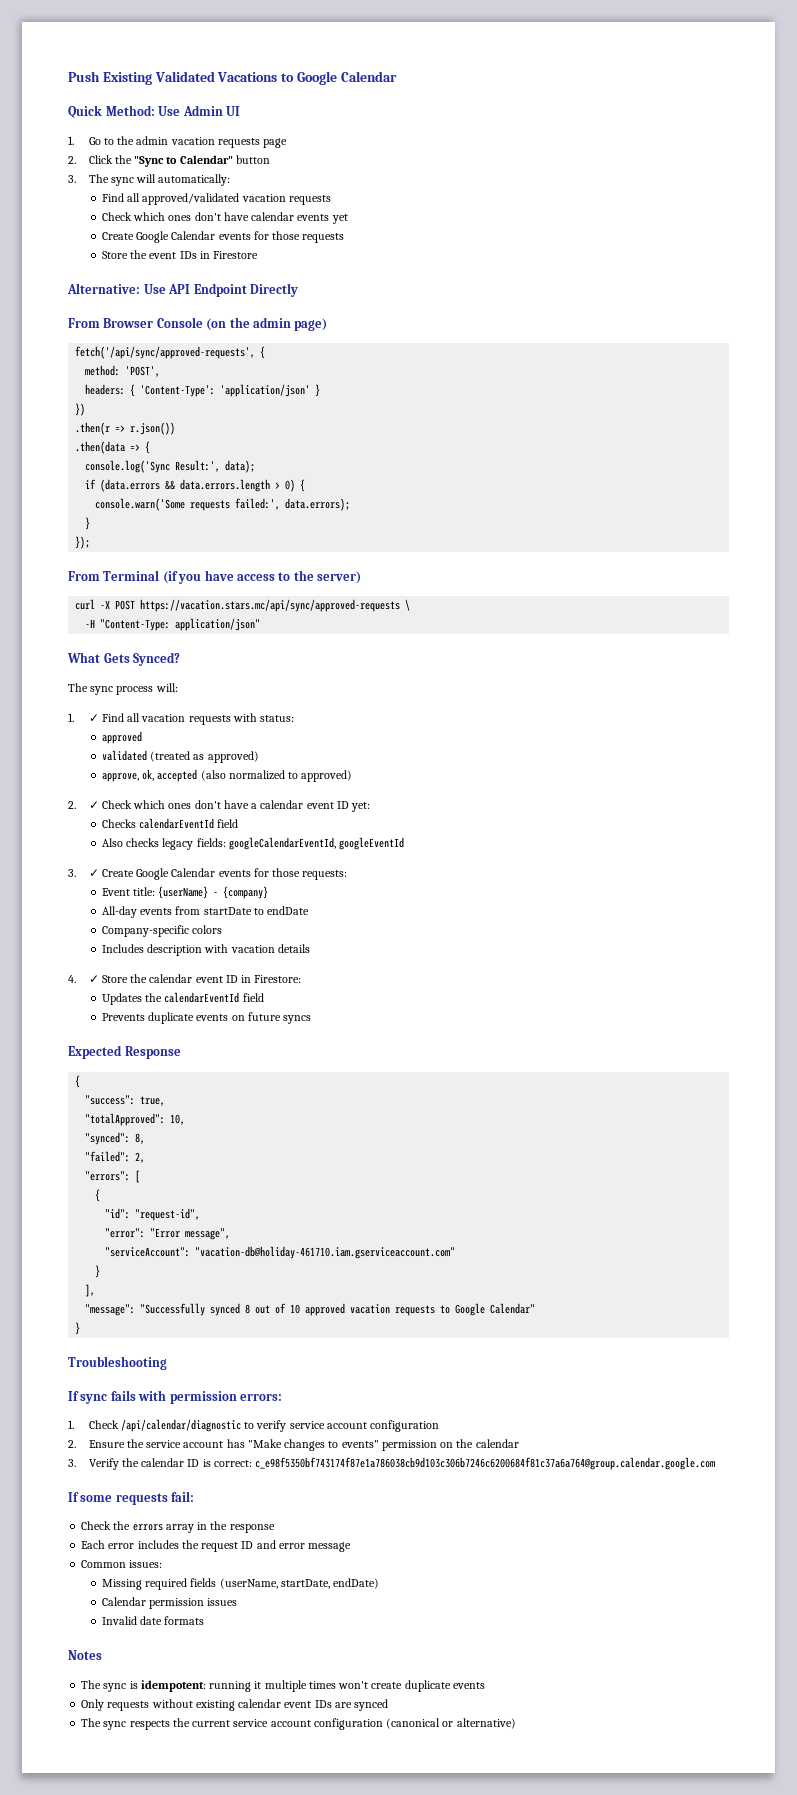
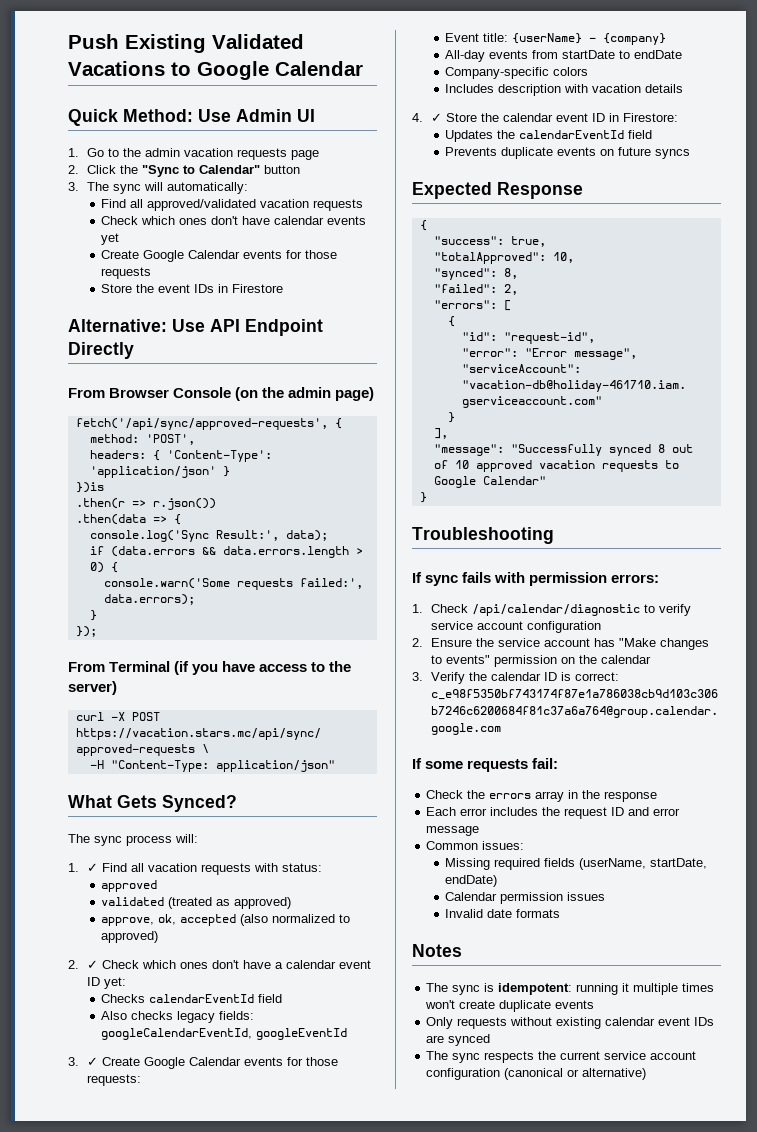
[75,403,86,416] }) -> [75,482,104,493] })is

